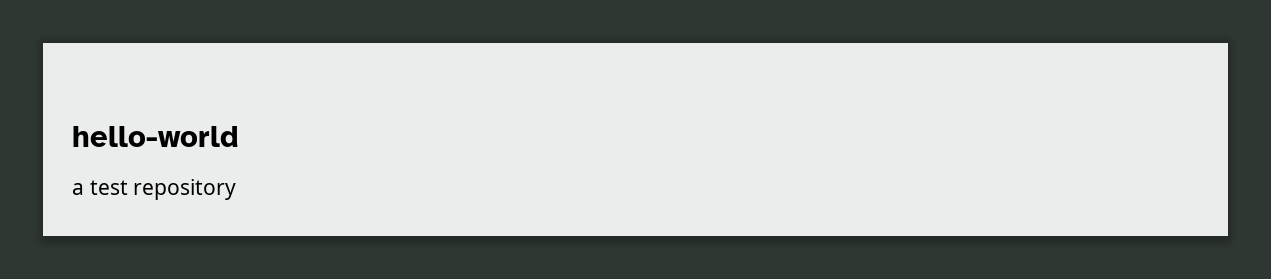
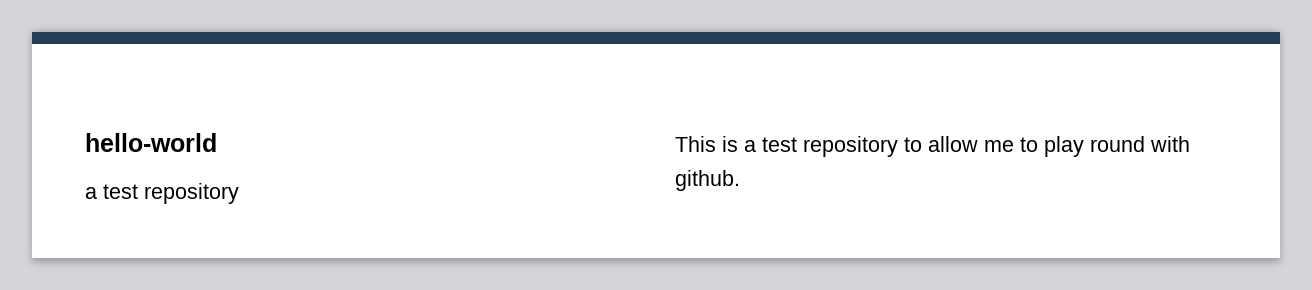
(237, 189) none -> [675,136,1190,157] [675,170,740,191] // This is a test repository to allow me to play round with github.

